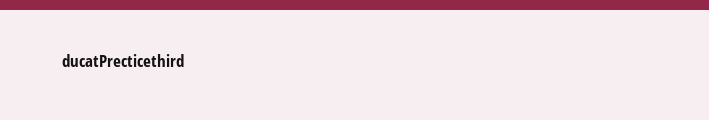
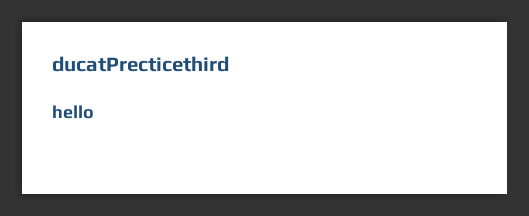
(184, 60) none -> [52,105,94,119] // hello

